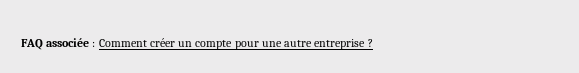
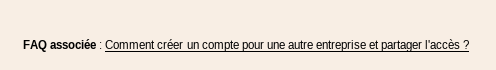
(366, 44) none -> [369,39,461,52] et partager l'accès

